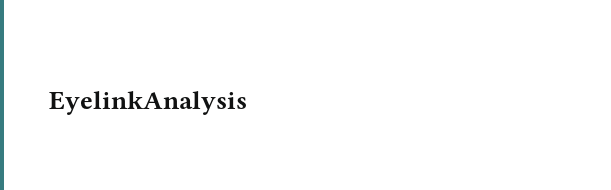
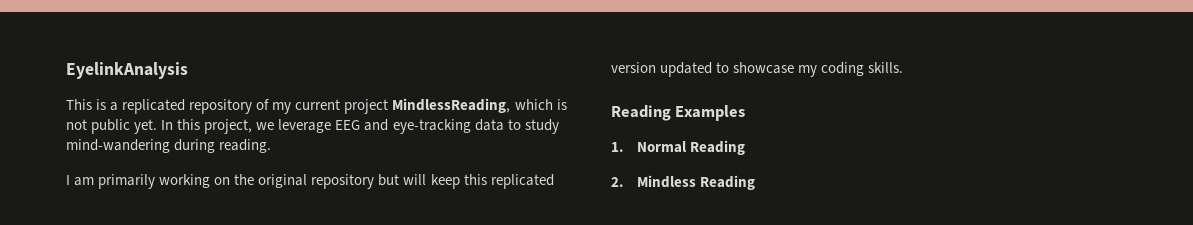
(247, 103) none -> [66,98,567,114] [66,119,559,134] [66,139,272,153] [66,174,554,189] [611,62,904,77] [611,105,746,121] [611,140,745,155] [611,175,755,190] // This is a replicated repository of my current project MindlessReading, which is not public yet. In this project, we leverage EEG and eye-tracking data to study mind-wandering during reading. // I am primarily working on the original repository but will keep this replicated version updated to showcase my coding skills. // Reading Examples // 1. Normal Reading // 2. Mindless Reading

